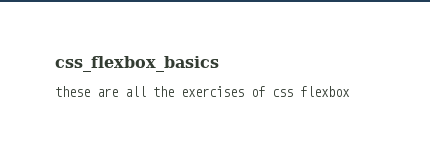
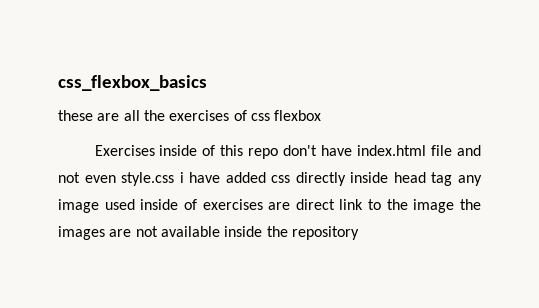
(350, 91) none -> [94,145,482,159] [58,172,483,186] [58,199,481,213] [58,226,359,240] // Exercises inside of this repo don't have index.html file and not even style.css i have added css directly inside head tag any image used inside of exercises are direct link to the image the images are not available inside the repository

